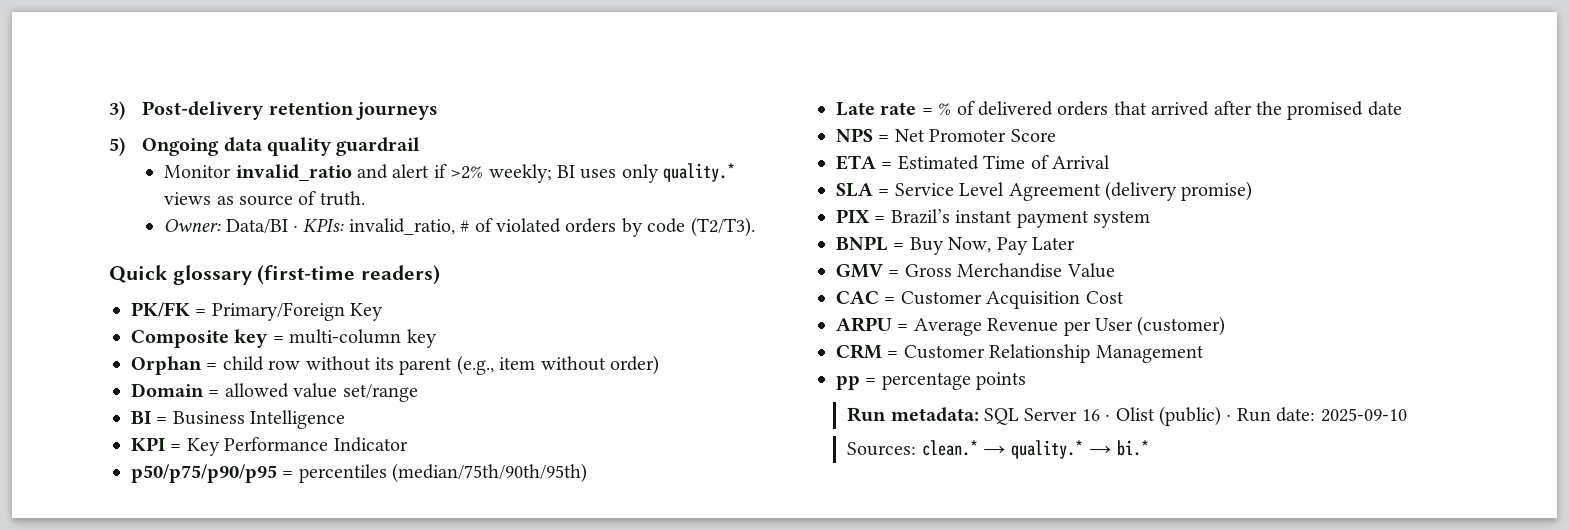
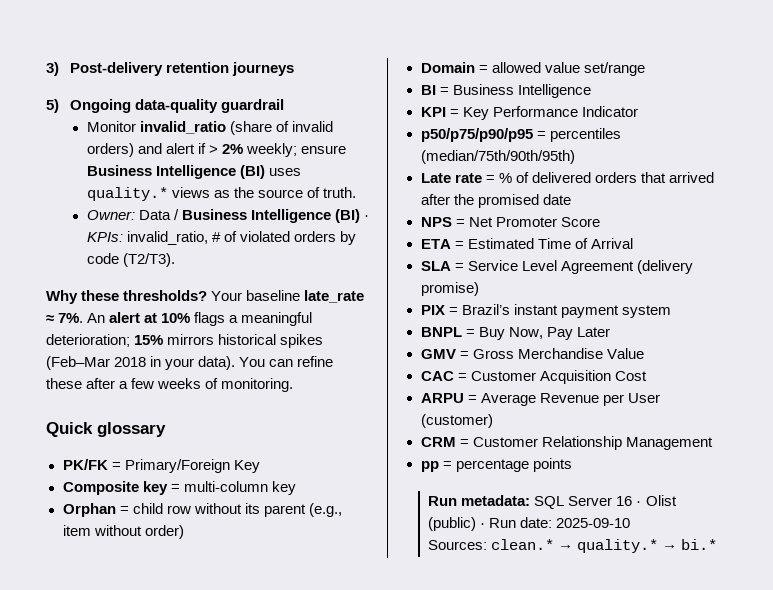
[223,137,332,156] data quality -> [135,99,219,113] data-quality
[356,164,659,183] and alert if >2% weekly; BI uses only -> [229,121,333,135] [86,143,347,157] [86,165,301,179] (share of invalid orders) and alert if > 2% weekly; ensure Business Intelligence (BI) uses
(234, 200) none -> [233,187,254,198] the
[225,219,288,234] Data/BI -> [138,209,360,223] Data / Business Intelligence (BI)
(755, 227) none -> [46,290,365,304] [46,312,313,326] [46,334,324,348] [46,356,334,370] [46,378,294,392] // Why these thresholds? Your baseline late_rate ≈ 7%. An alert at 10% flags a meaningful deterioration; 15% mirrors historical spikes (Feb–Mar 2018 in your data). You can refine these after a few weeks of monitoring.
[257,265,441,285] (first-time readers) -> (166, 429) none

